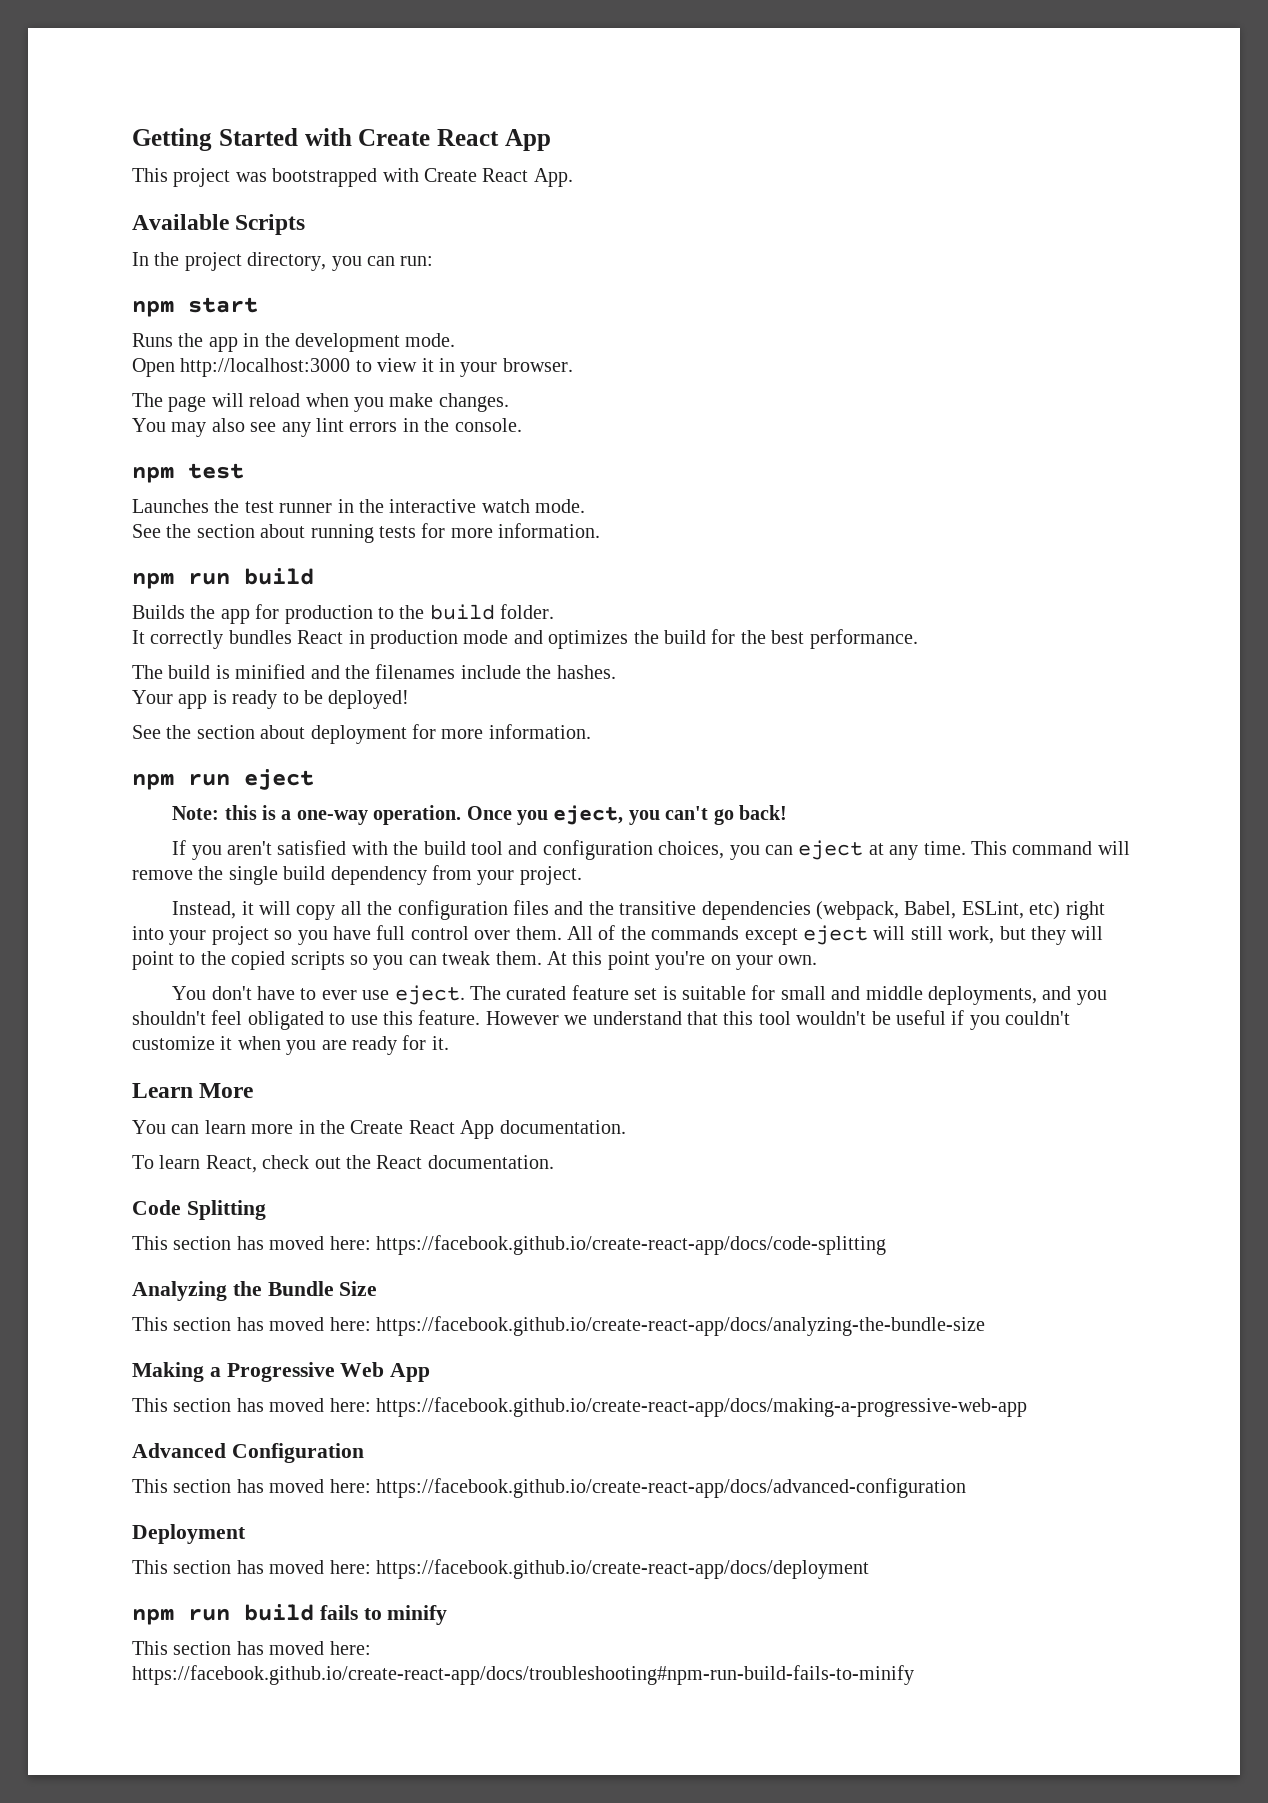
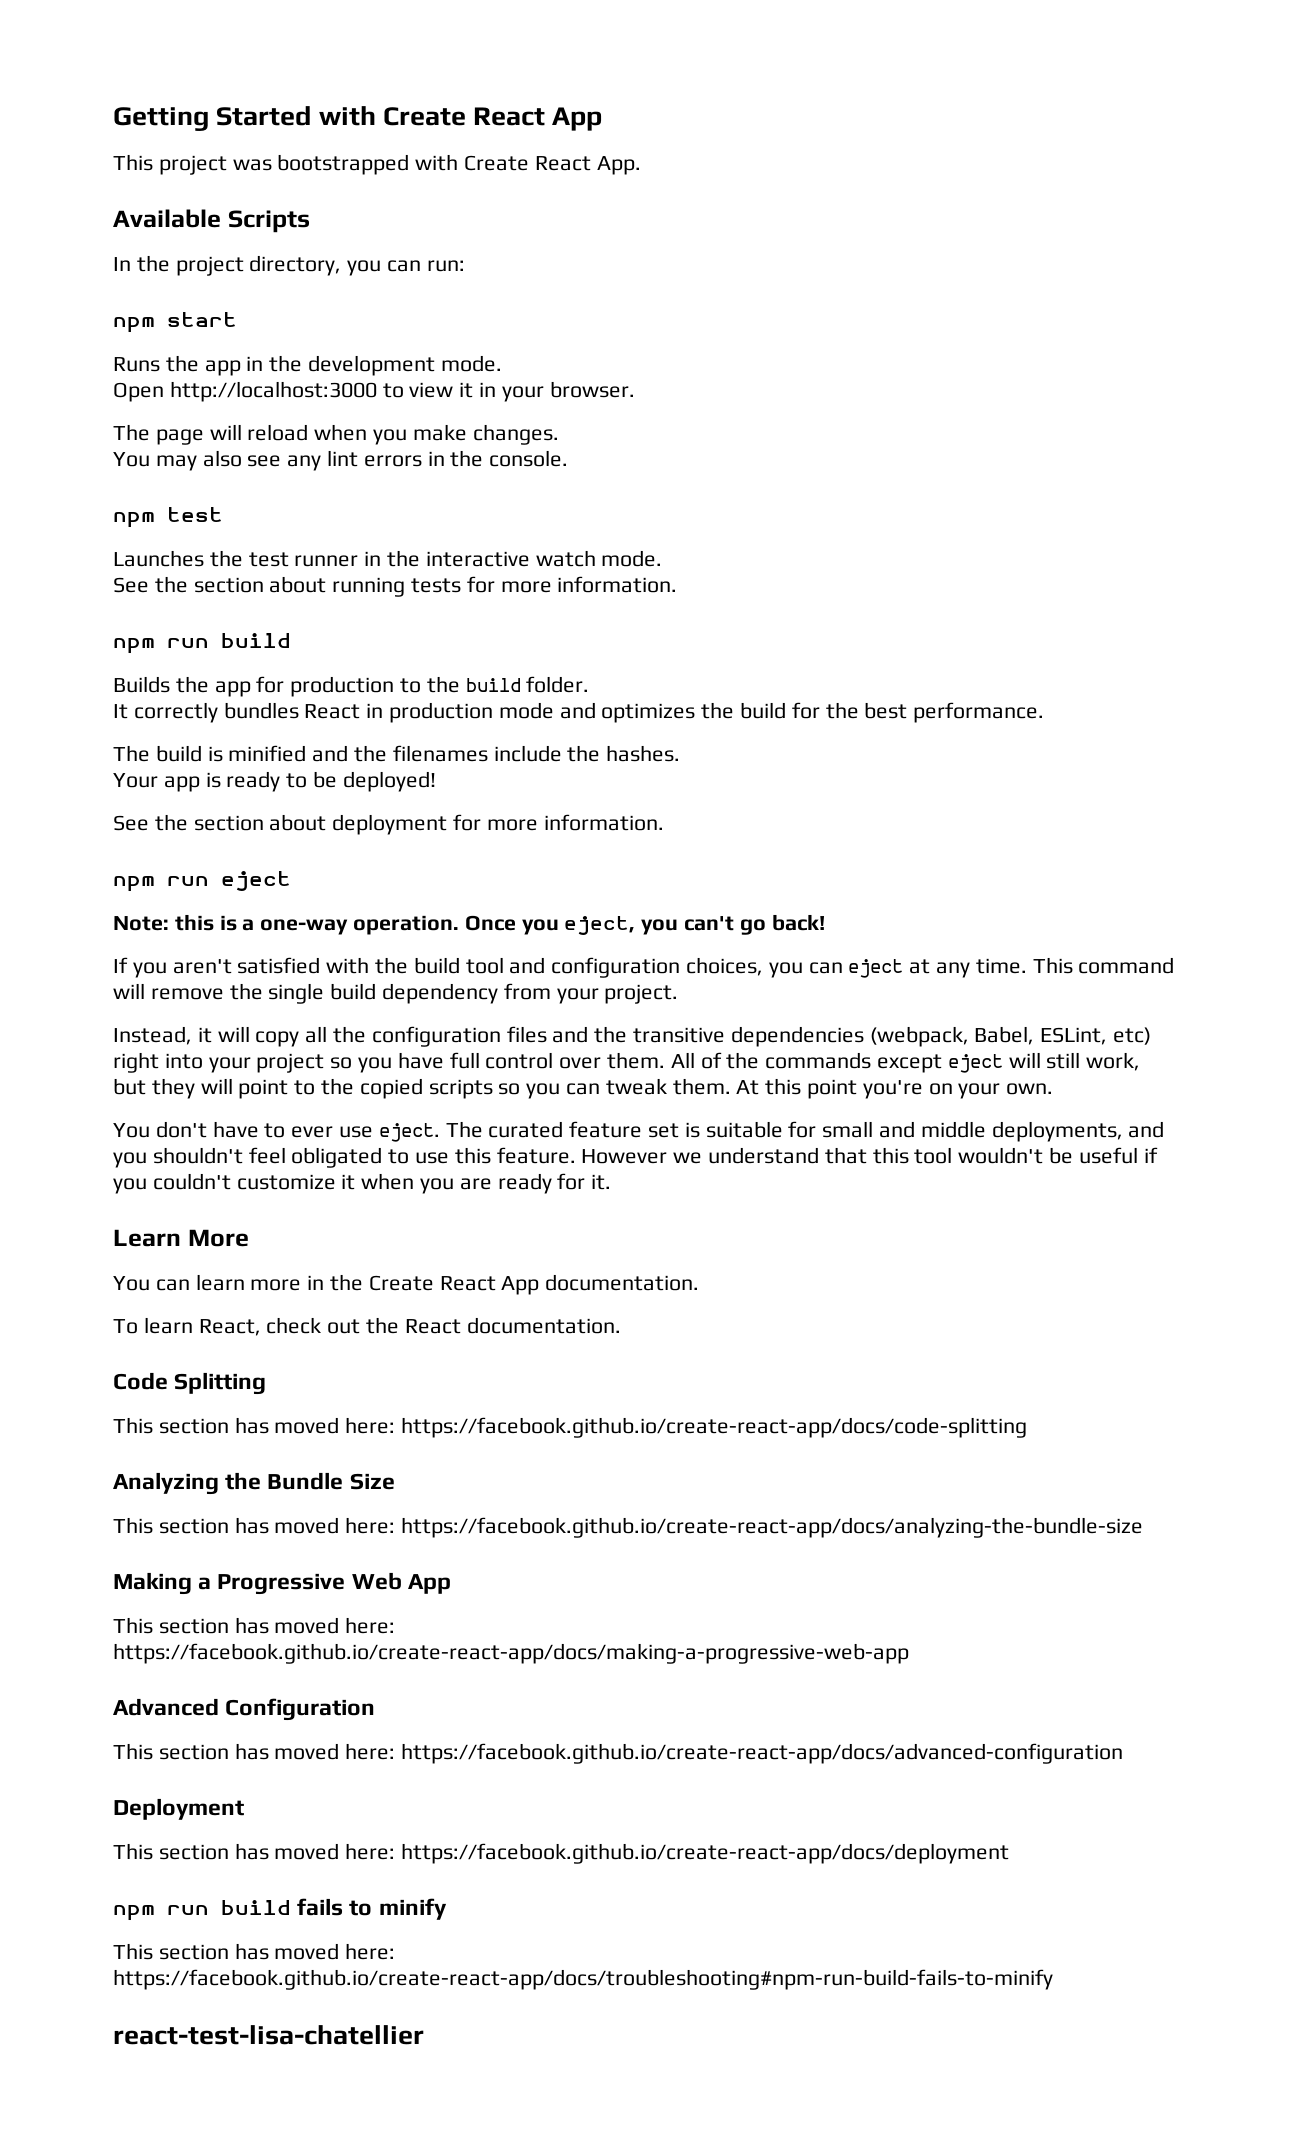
(914, 1675) none -> [113,2025,424,2045] // react-test-lisa-chatellier

